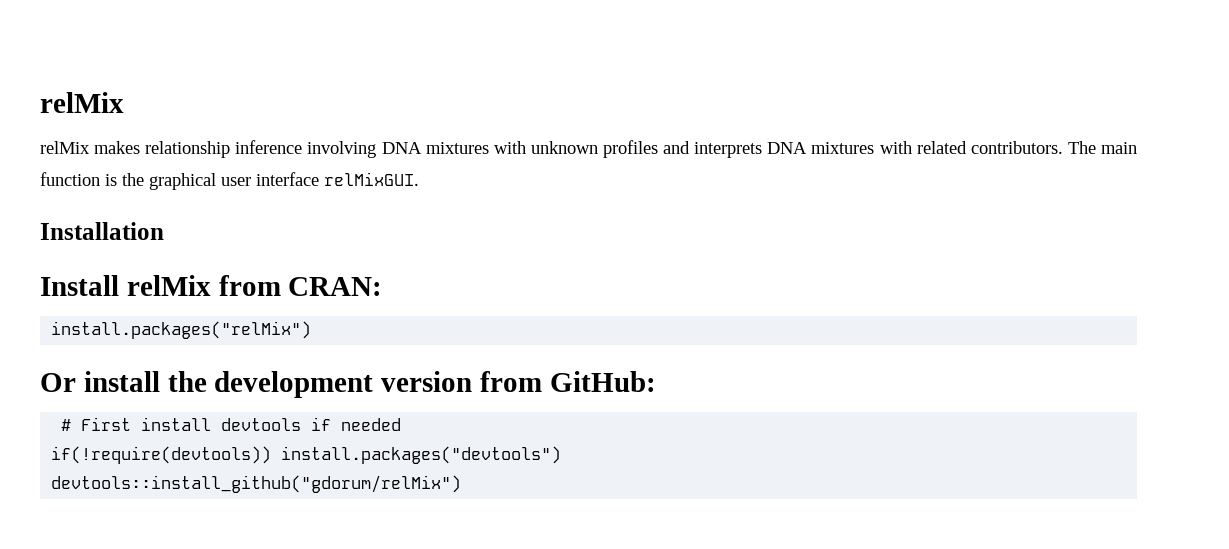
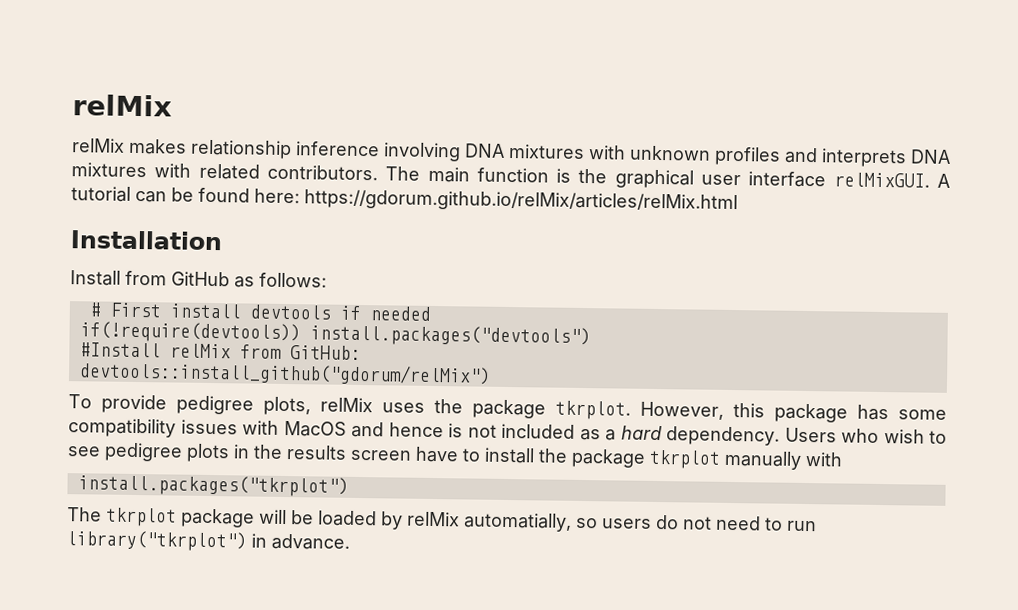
[40,222,164,240] [40,275,383,296] [51,321,312,339] [40,371,656,398] // Installation // Install relMix from CRAN: // install.packages("relMix") // Or install the development version from GitHub: -> [936,173,950,188] [71,186,738,214] [70,230,222,251] [70,270,327,288] A tutorial can be found here: https://gdorum.github.io/relMix/articles/relMix.html // Installation // Install from GitHub as follows:
[51,475,462,493] devtools::install_github("gdorum/relMix") -> [79,342,361,361] [78,361,491,386] [68,394,947,423] [68,418,947,446] [67,442,843,470] [77,474,349,497] [67,507,817,532] [66,530,350,552] #Install relMix from GitHub: // devtools::install_github("gdorum/relMix") // To provide pedigree plots, relMix uses the package tkrplot. However, this package has some compatibility issues with MacOS and hence is not included as a hard dependency. Users who wish to see pedigree plots in the results screen have to install the package tkrplot manually with // install.packages("tkrplot") // The tkrplot package will be loaded by relMix automatially, so users do not need to run library("tkrplot") in advance.

